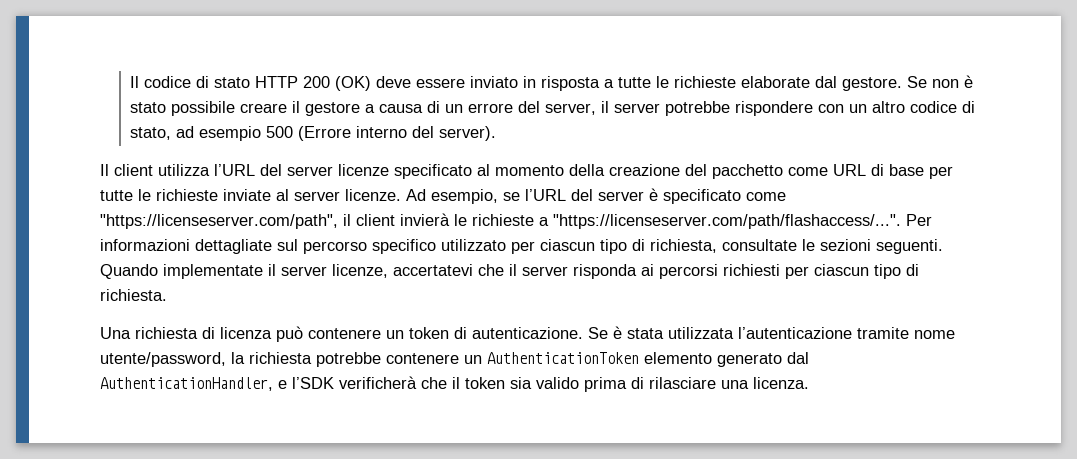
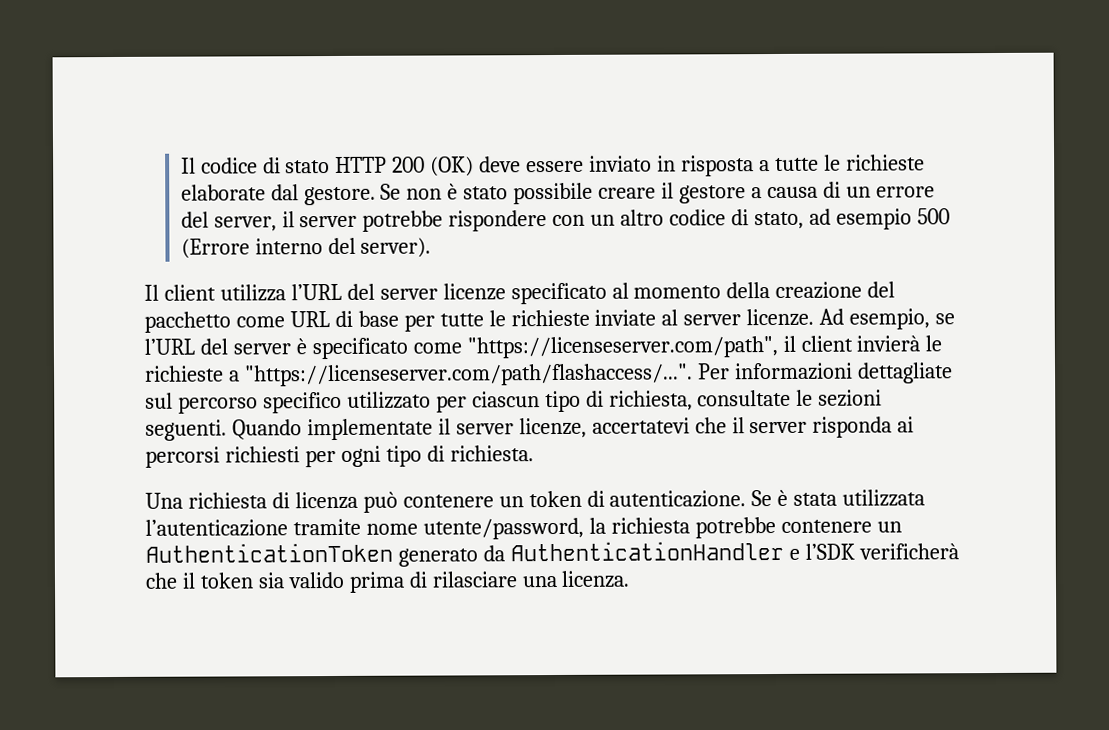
[814,264,869,276] ciascun -> [340,445,381,467] ogni
[644,352,809,367] [100,377,273,391] elemento generato dal AuthenticationHandler, -> [397,540,784,567] generato da AuthenticationHandler

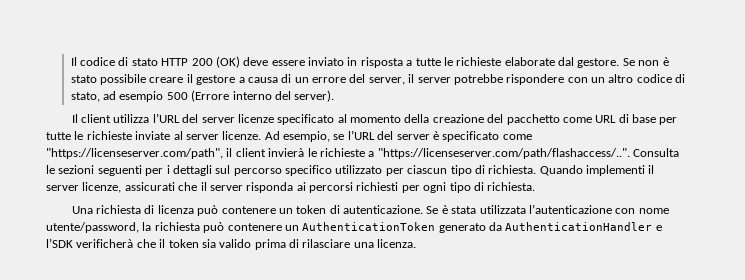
[243,362,953,387] "https://licenseserver.com/path/flashaccess/...". Per informazioni dettagliate -> [377,148,679,159] [46,165,212,176] "https://licenseserver.com/path/flashaccess/..". Consulta le sezioni seguenti per i dettagli
[608,389,883,411] [145,418,433,441] richiesta, consultate le sezioni seguenti. Quando implementate -> [488,165,645,176] richiesta. Quando implementi
[591,417,690,434] accertatevi -> [124,182,175,191] assicurati
[292,518,361,536] tramite -> [615,208,636,214] con
[694,516,776,539] potrebbe -> [203,222,225,233] può

